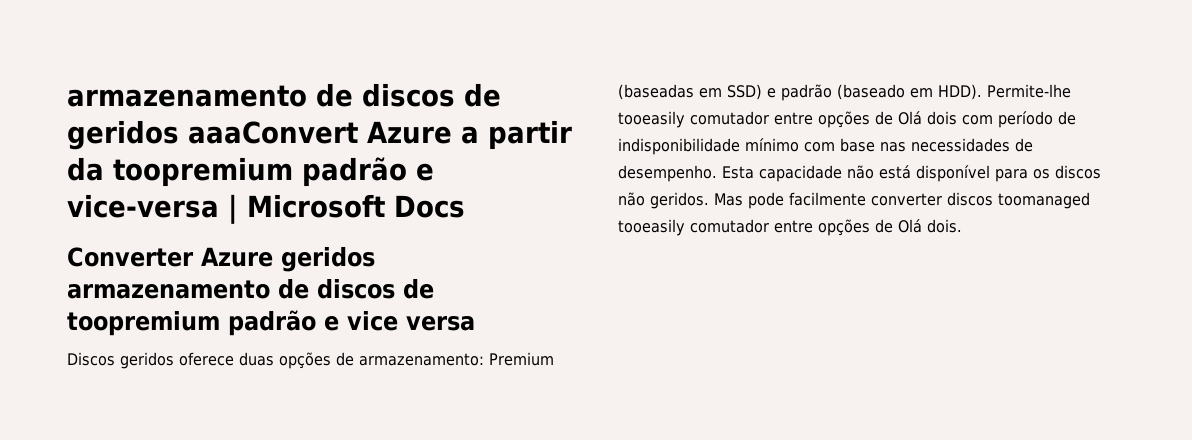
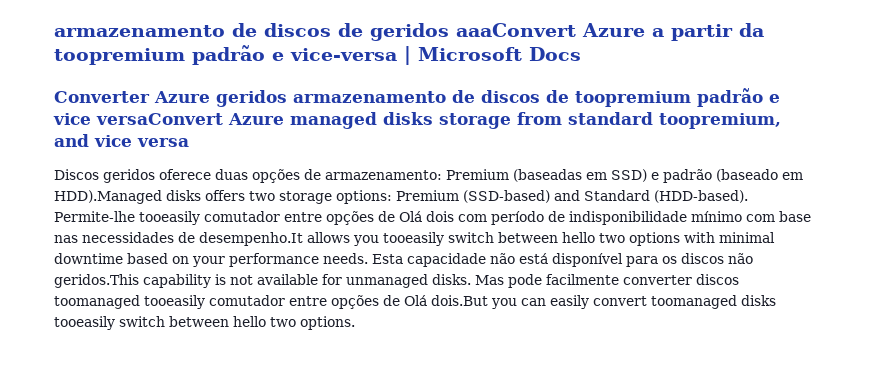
(398, 321) none -> [96,112,781,129] [54,134,132,147] versaConvert Azure managed disks storage from standard toopremium, and vice
[938,84,982,100] HDD). -> [54,190,748,204] HDD).Managed disks offers two storage options: Premium (SSD-based) and Standard (HDD-based).
[618,165,717,182] desempenho. -> [199,232,775,246] [54,253,368,267] desempenho.It allows you tooeasily switch between hello two options with minimal downtime based on your performance needs.
[650,192,709,209] geridos. -> [54,274,471,288] geridos.This capability is not available for unmanaged disks.
[927,219,962,233] dois. -> [431,295,776,309] [54,316,355,330] dois.But you can easily convert toomanaged disks tooeasily switch between hello two options.

